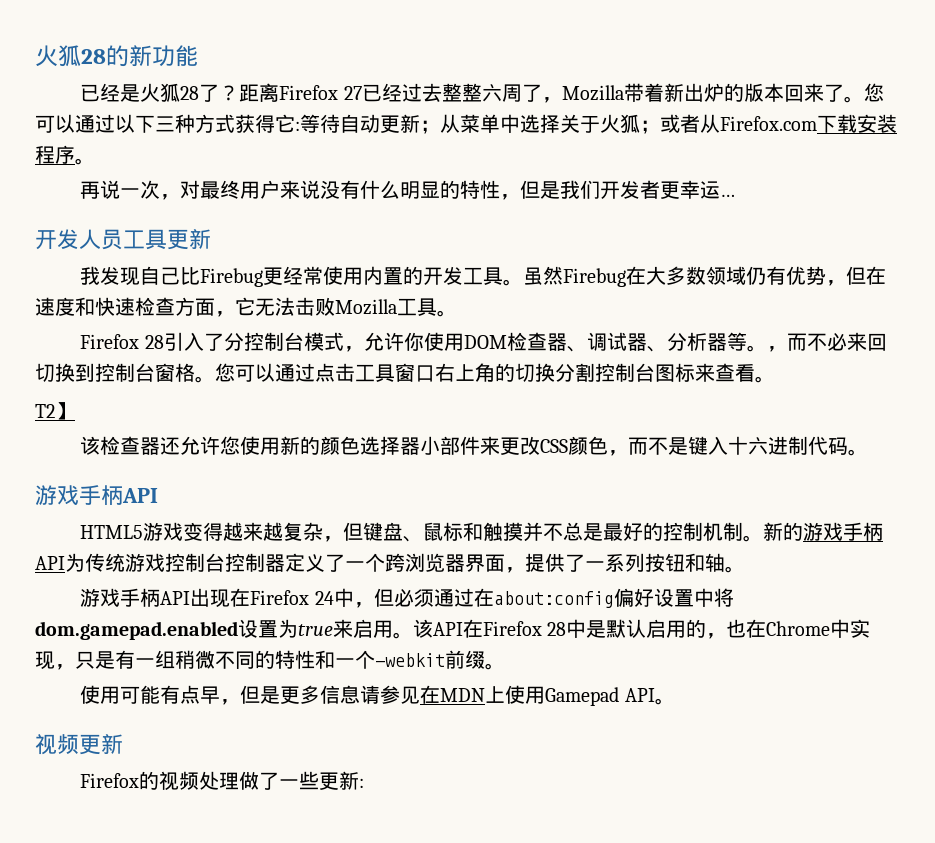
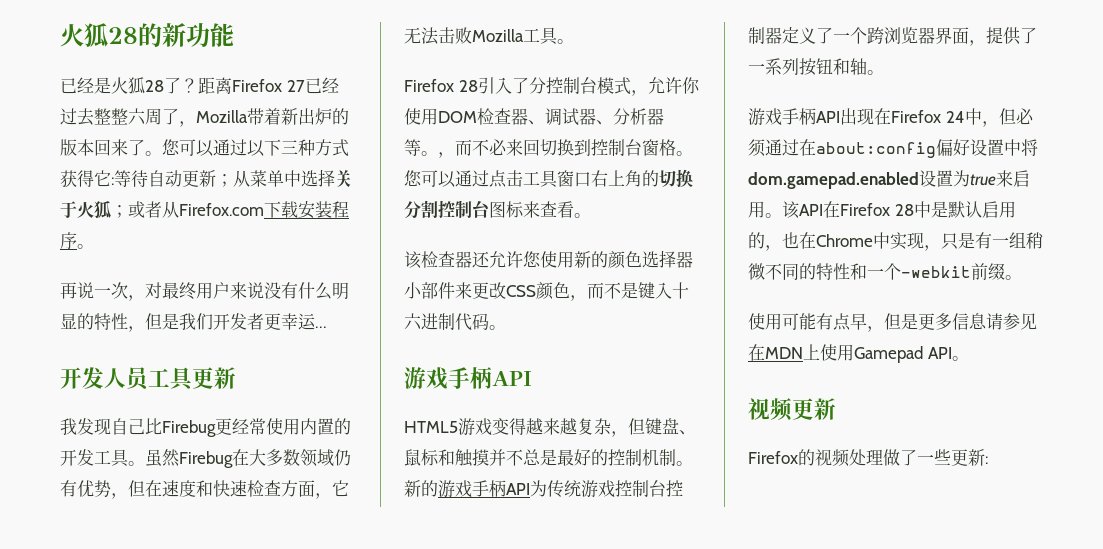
[35,402,75,420] // T2】 -> (591, 215) none

